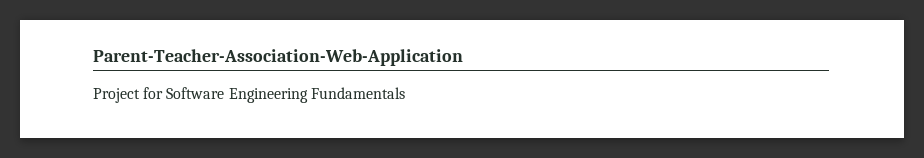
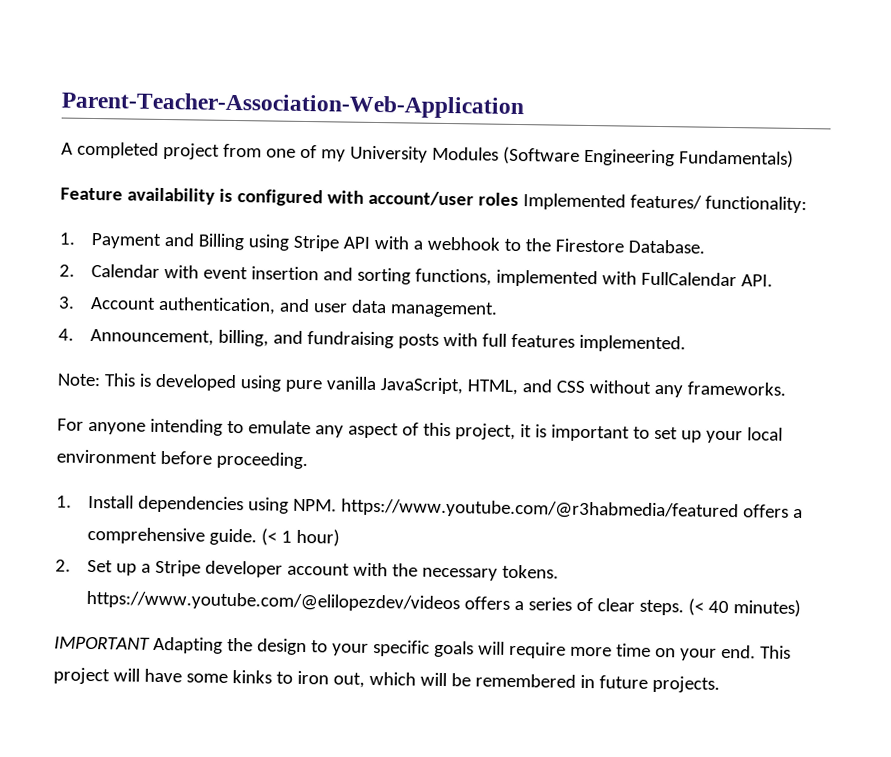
[93,87,405,103] Project for Software Engineering Fundamentals -> [61,141,794,168] [60,187,807,214] [59,232,706,254] [59,263,774,288] [58,296,499,318] [58,328,687,353] [57,373,786,398] [57,418,783,444] [56,449,308,470] [56,494,804,521] [87,526,341,547] [55,559,560,581] [86,590,802,618] [54,636,791,661] [53,667,720,693] A completed project from one of my University Modules (Software Engineering Fundamentals) // Feature availability is configured with account/user roles Implemented features/ functionality: // 1. Payment and Billing using Stripe API with a webhook to the Firestore Database. // 2. Calendar with event insertion and sorting functions, implemented with FullCalendar API. // 3. Account authentication, and user data management. // 4. Announcement, billing, and fundraising posts with full features implemented. // Note: This is developed using pure vanilla JavaScript, HTML, and CSS without any frameworks. // For anyone intending to emulate any aspect of this project, it is important to set up your local environment before proceeding. // 1. Install dependencies using NPM. https://www.youtube.com/@r3habmedia/featured offers a comprehensive guide. (< 1 hour) // 2. Set up a Stripe developer account with the necessary tokens. https://www.youtube.com/@elilopezdev/videos offers a series of clear steps. (< 40 minutes) // IMPORTANT Adapting the design to your specific goals will require more time on your end. This project will have some kinks to iron out, which will be remembered in future projects.

